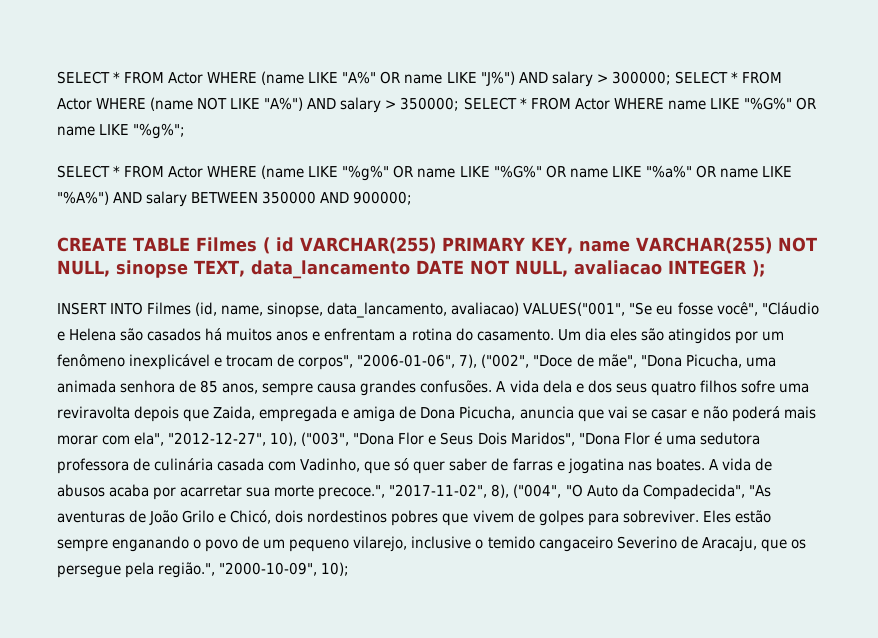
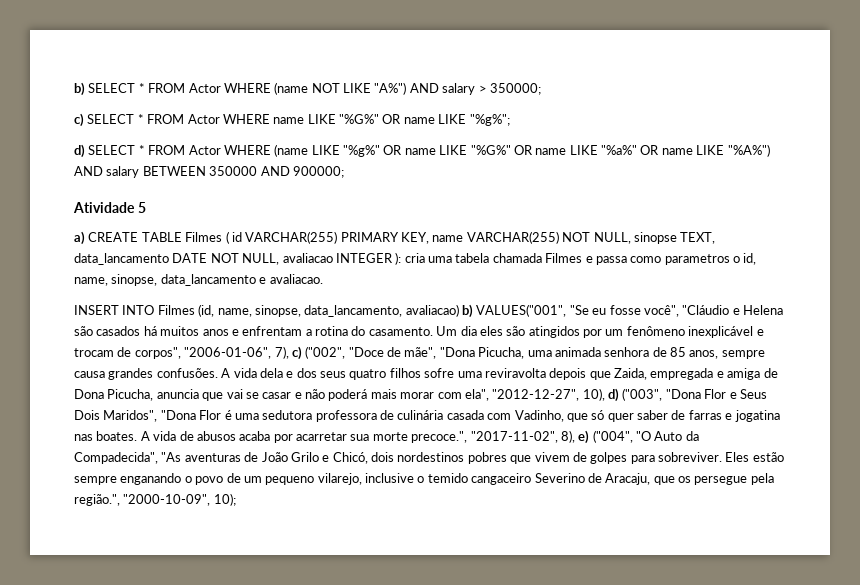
[57,71,671,87] SELECT * FROM Actor WHERE (name LIKE "A%" OR name LIKE "J%") AND salary > 300000; -> [74,82,85,96] b)
(460, 104) none -> [74,113,84,127] // c)
(186, 131) none -> [74,144,85,158] d)
(413, 198) none -> [73,202,146,213] [74,231,85,245] Atividade 5 // a)
[751,260,765,277] ); -> [395,252,757,265] [74,274,323,286] ): cria uma tabela chamada Filmes e passa como parametros o id, name, sinopse, data_lancamento e avaliacao.
(520, 309) none -> [462,304,473,318] b)
(478, 361) none -> [291,346,302,360] c)
(298, 439) none -> [608,388,619,402] d)
(510, 491) none -> [578,430,590,444] e)

